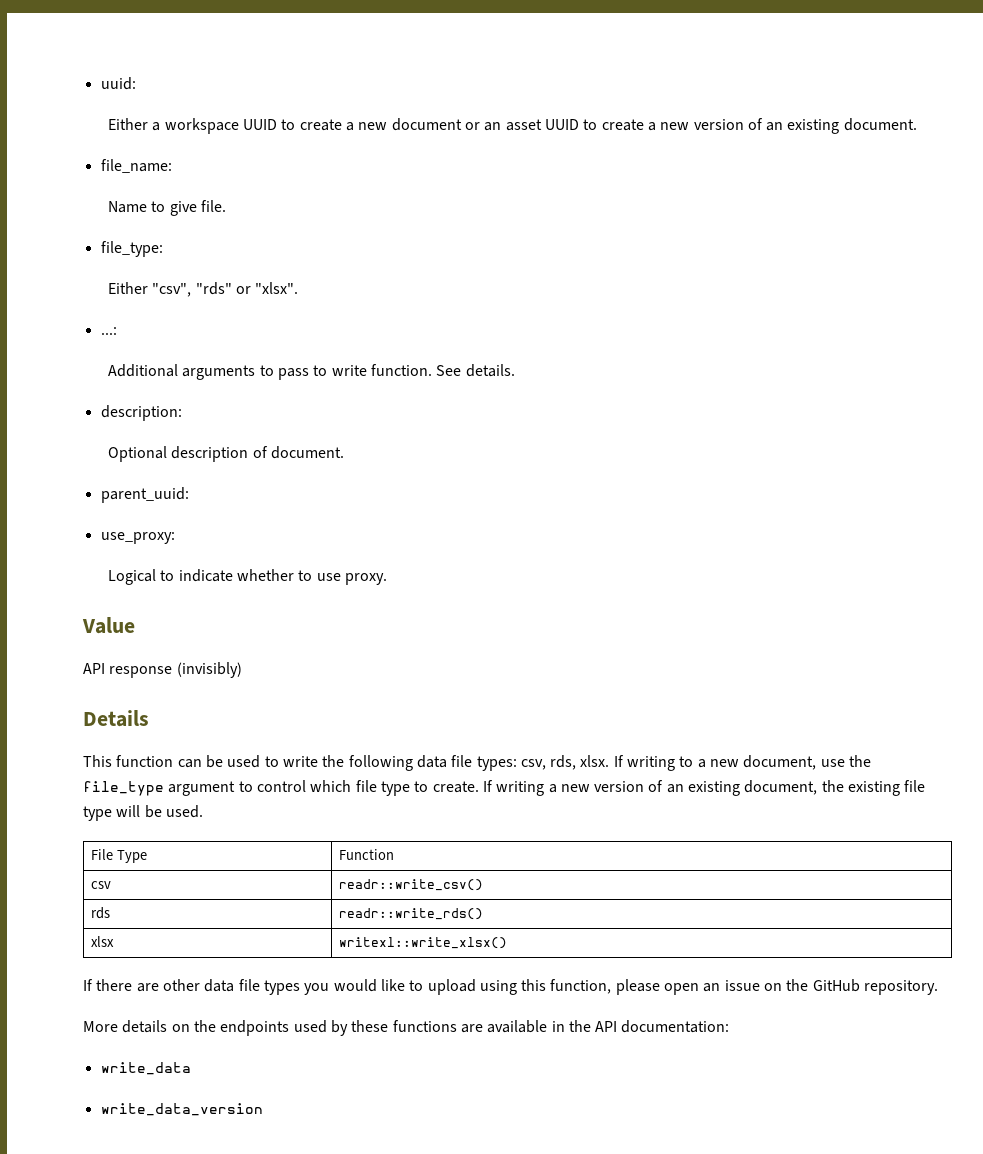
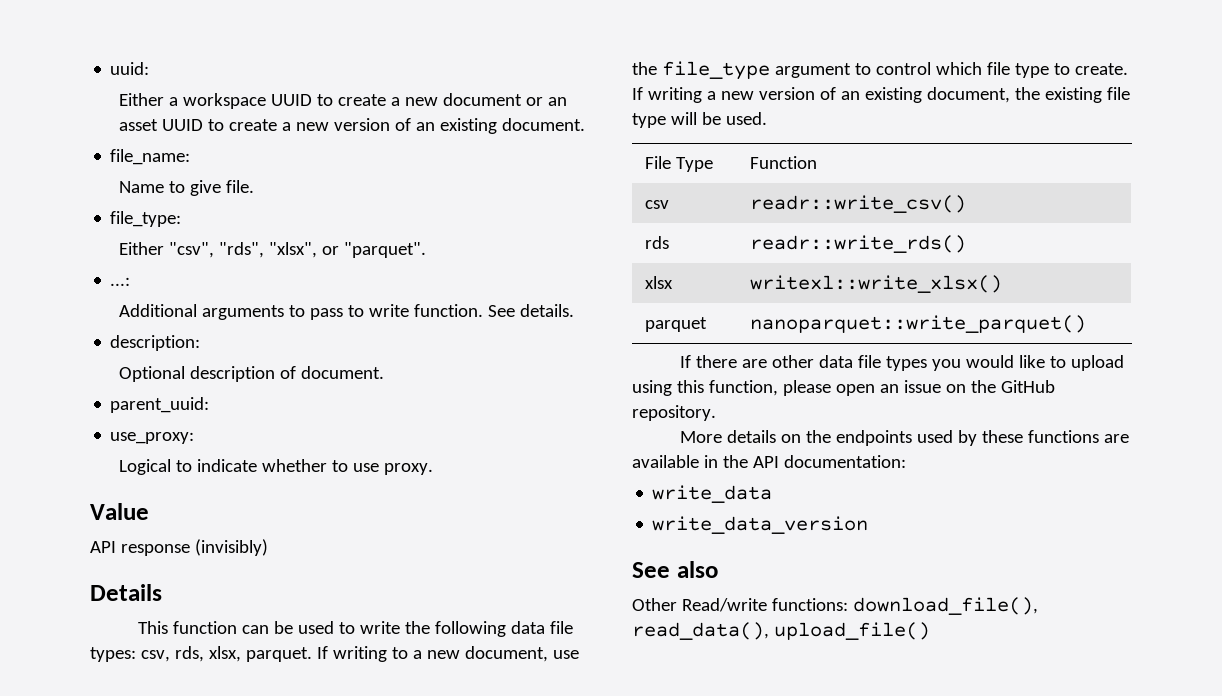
[195,282,299,295] "rds" or "xlsx". -> [219,242,427,258] "rds", "xlsx", or "parquet".
[580,755,610,767] xlsx. -> [208,646,312,662] xlsx, parquet.
(508, 943) none -> [645,317,708,332] [750,315,1087,333] // parquet | nanoparquet::write_parquet()
(263, 1109) none -> [632,561,718,578] [632,597,1038,615] [632,622,930,640] // See also // Other Read/write functions: download_file(), read_data(), upload_file()

